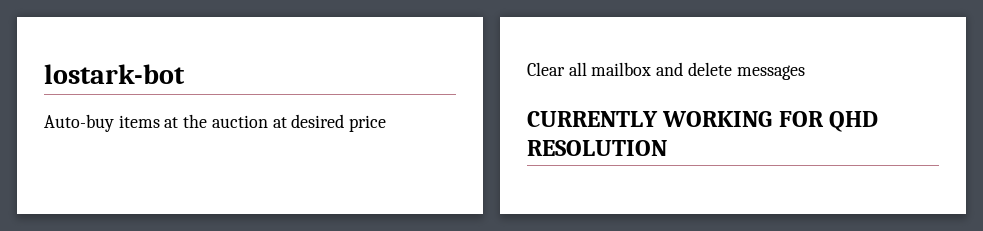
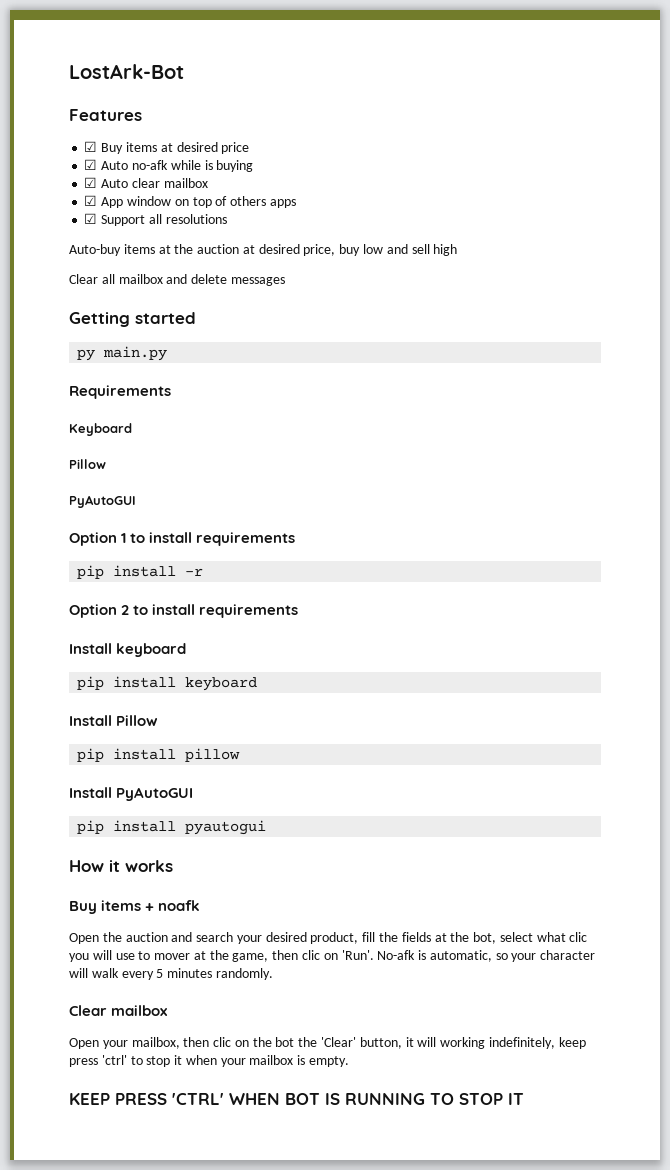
[44,64,185,84] lostark-bot -> [69,64,184,79] [69,109,142,121] [84,141,250,154] [84,159,254,172] [84,177,208,188] [84,195,296,208] [84,213,227,226] LostArk-Bot // Features // ☑ Buy items at desired price // ☑ Auto no-afk while is buying // ☑ Auto clear mailbox // ☑ App window on top of others apps // ☑ Support all resolutions
[349,115,387,132] price -> [303,244,458,256] price, buy low and sell high
[527,111,879,132] [527,140,667,156] CURRENTLY WORKING FOR QHD RESOLUTION -> [69,312,196,327] [77,346,168,361] [69,385,171,399] [69,423,132,436] [69,459,106,469] [69,495,136,508] [69,532,296,546] [77,565,204,579] [69,604,299,618] [69,643,187,657] [77,676,258,691] [69,715,159,726] [77,748,241,762] [69,787,194,801] [77,820,267,835] [69,860,173,872] [69,900,201,914] [69,932,588,944] [69,950,596,962] [69,968,273,980] [69,1005,169,1016] [69,1037,586,1049] [69,1055,350,1067] [69,1093,524,1105] Getting started // py main.py // Requirements // Keyboard // Pillow // PyAutoGUI // Option 1 to install requirements // pip install -r // Option 2 to install requirements // Install keyboard // pip install keyboard // Install Pillow // pip install pillow // Install PyAutoGUI // pip install pyautogui // How it works // Buy items + noafk // Open the auction and search your desired product, fill the fields at the bot, select what clic you will use to mover at the game, then clic on 'Run'. No-afk is automatic, so your character will walk every 5 minutes randomly. // Clear mailbox // Open your mailbox, then clic on the bot the 'Clear' button, it will working indefinitely, keep press 'ctrl' to stop it when your mailbox is empty. // KEEP PRESS 'CTRL' WHEN BOT IS RUNNING TO STOP IT

